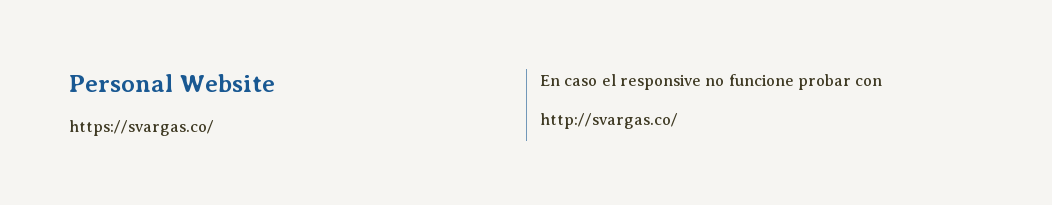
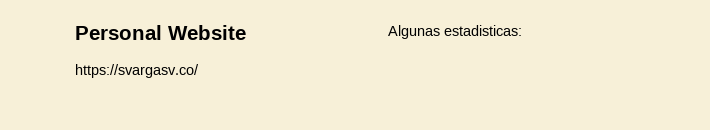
[69,120,214,136] [540,74,883,90] [540,113,678,129] https://svargas.co/ // En caso el responsive no funcione probar con // http://svargas.co/ -> [75,64,199,78] [388,25,522,39] https://svargasv.co/ // Algunas estadisticas:

